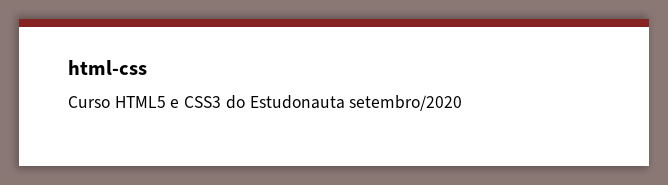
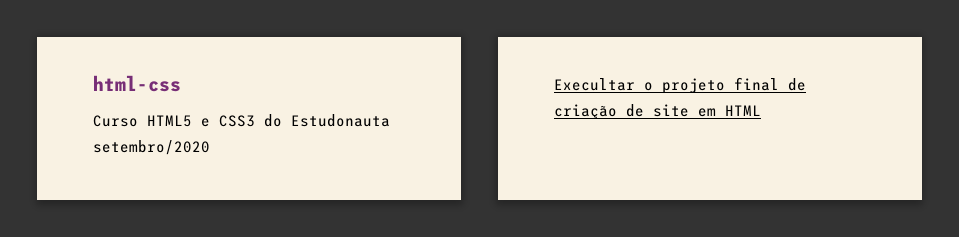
(463, 103) none -> [554,77,806,94] [554,104,761,119] // Execultar o projeto final de criação de site em HTML

